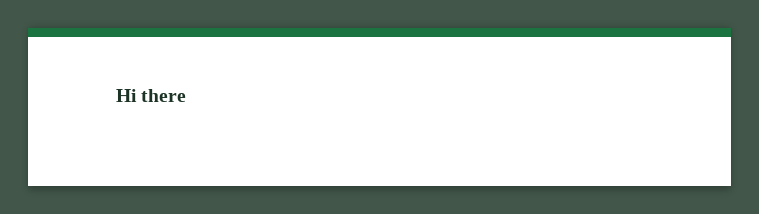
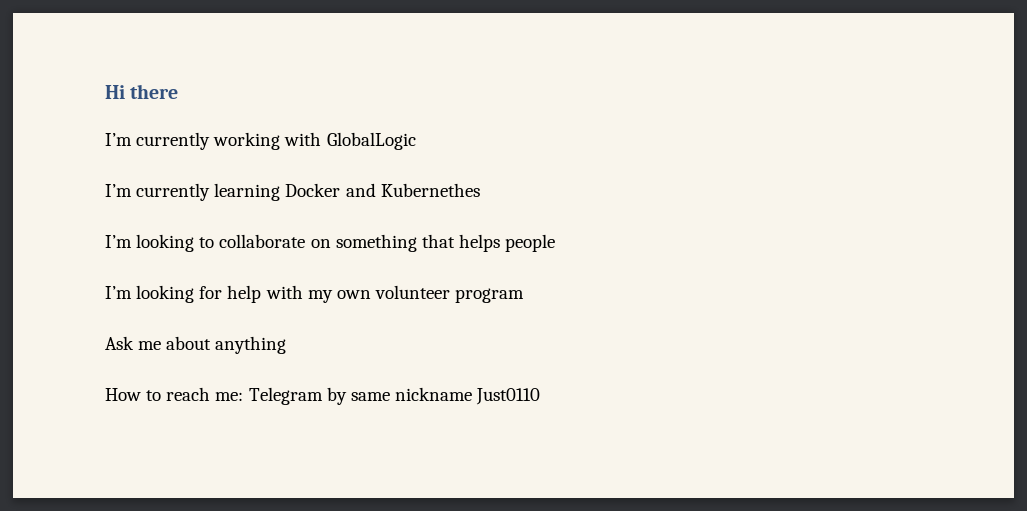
(187, 95) none -> [105,132,416,150] [105,183,480,201] [105,234,556,252] [105,285,525,303] [105,336,287,354] [105,387,541,405] // I’m currently working with GlobalLogic // I’m currently learning Docker and Kubernethes // I’m looking to collaborate on something that helps people // I’m looking for help with my own volunteer program // Ask me about anything // How to reach me: Telegram by same nickname Just0110

